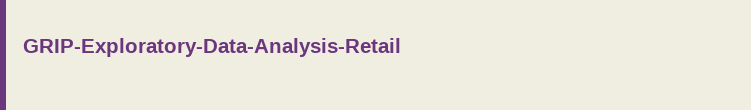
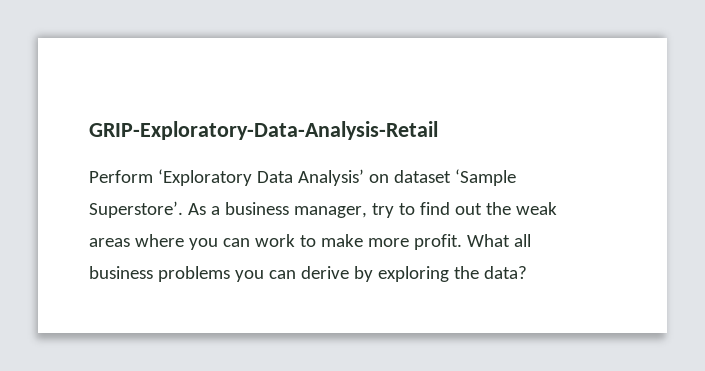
(401, 47) none -> [89,169,516,186] [89,201,557,218] [89,234,531,250] [89,266,527,282] // Perform ‘Exploratory Data Analysis’ on dataset ‘Sample Superstore’. As a business manager, try to find out the weak areas where you can work to make more profit. What all business problems you can derive by exploring the data?

